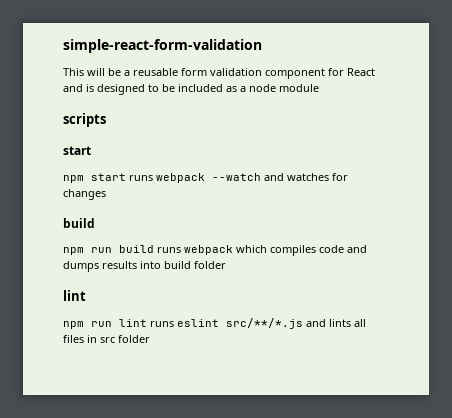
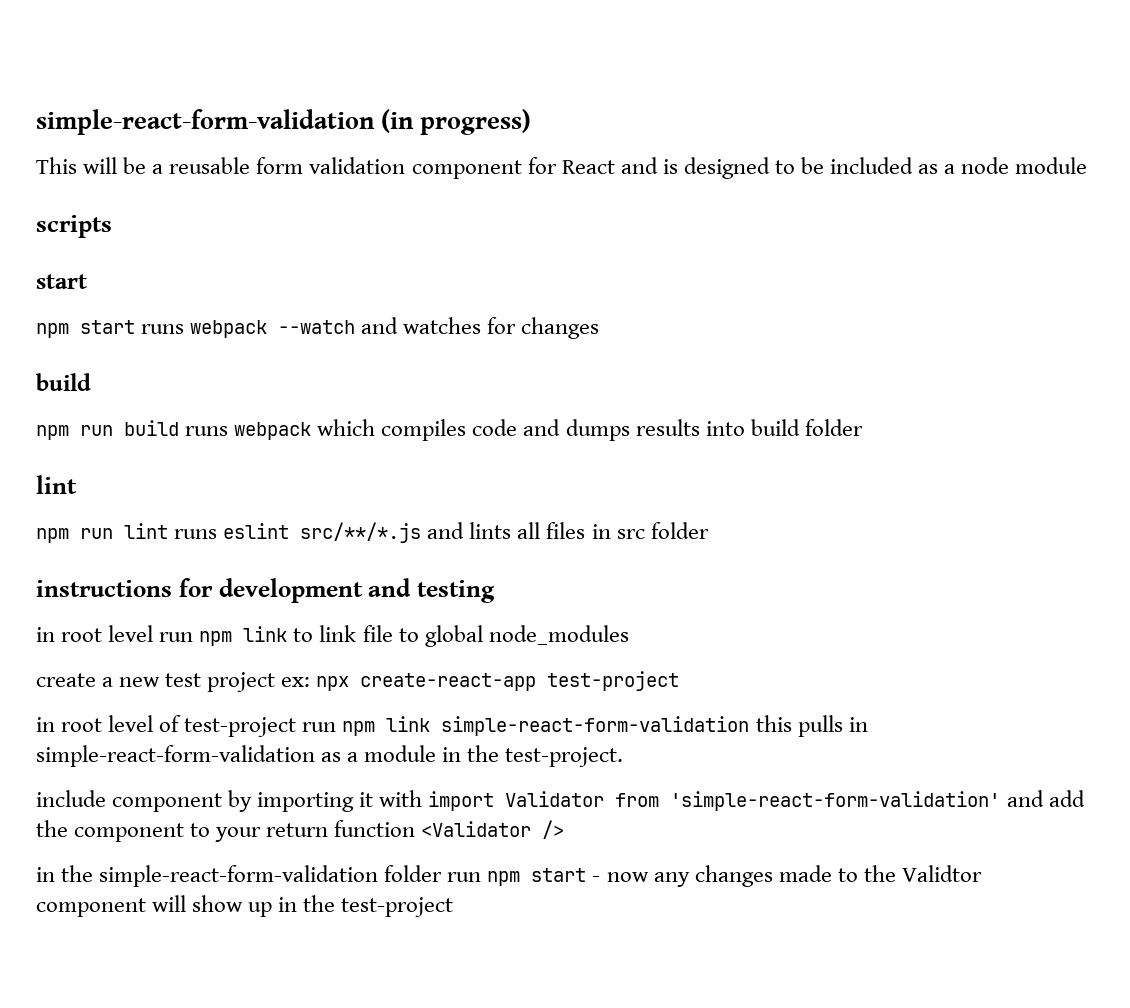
[63,39,262,53] simple-react-form-validation -> [36,109,532,135] simple-react-form-validation (in progress)
(150, 339) none -> [36,578,495,603] [36,625,629,647] [36,671,680,692] [36,715,868,737] [36,745,624,767] [36,790,1085,812] [36,820,565,842] [36,865,982,887] [36,895,454,917] // instructions for development and testing // in root level run npm link to link file to global node_modules // create a new test project ex: npx create-react-app test-project // in root level of test-project run npm link simple-react-form-validation this pulls in simple-react-form-validation as a module in the test-project. // include component by importing it with import Validator from 'simple-react-form-validation' and add the component to your return function <Validator /> // in the simple-react-form-validation folder run npm start - now any changes made to the Validtor component will show up in the test-project

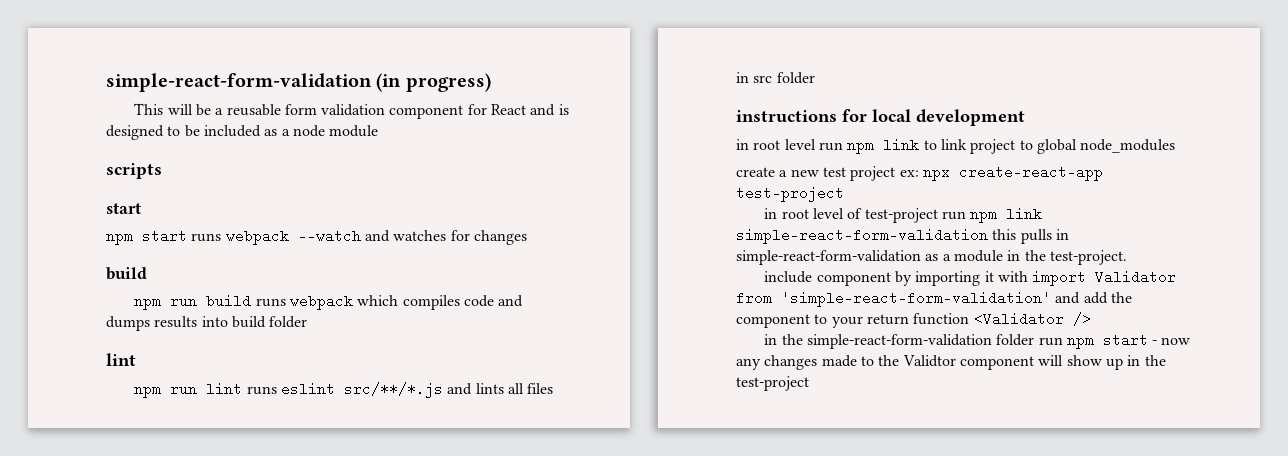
(213, 587) none -> [872,109,911,122] local
[368,578,495,603] and testing -> (1025, 117) none
[362,625,393,642] file -> [970,139,1016,154] project

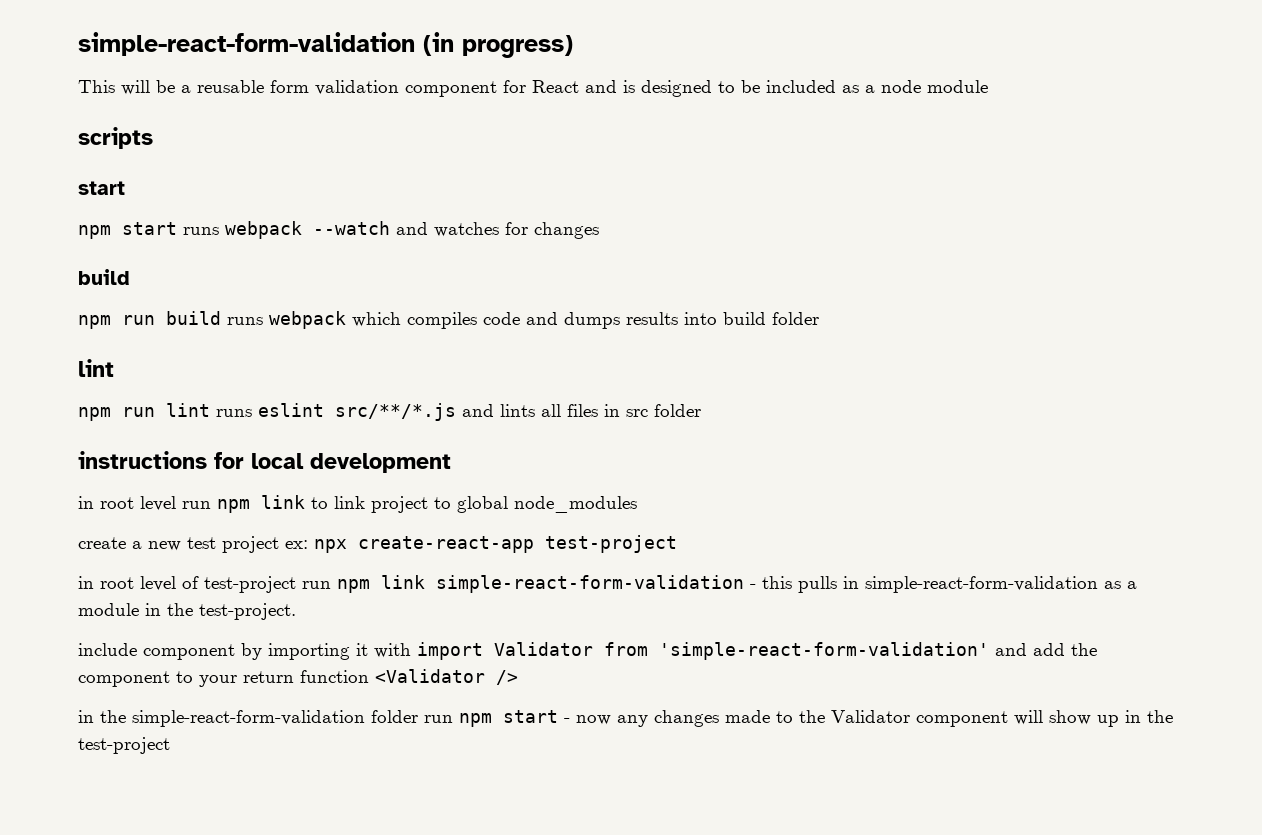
(988, 236) none -> [750,584,756,589] -
[902,355,956,367] Validtor -> [831,710,910,723] Validator

